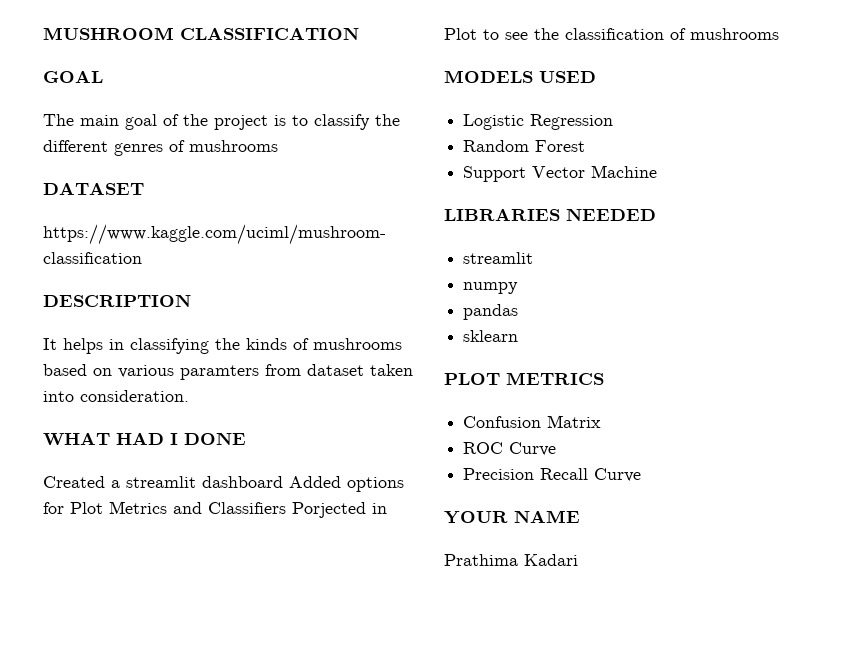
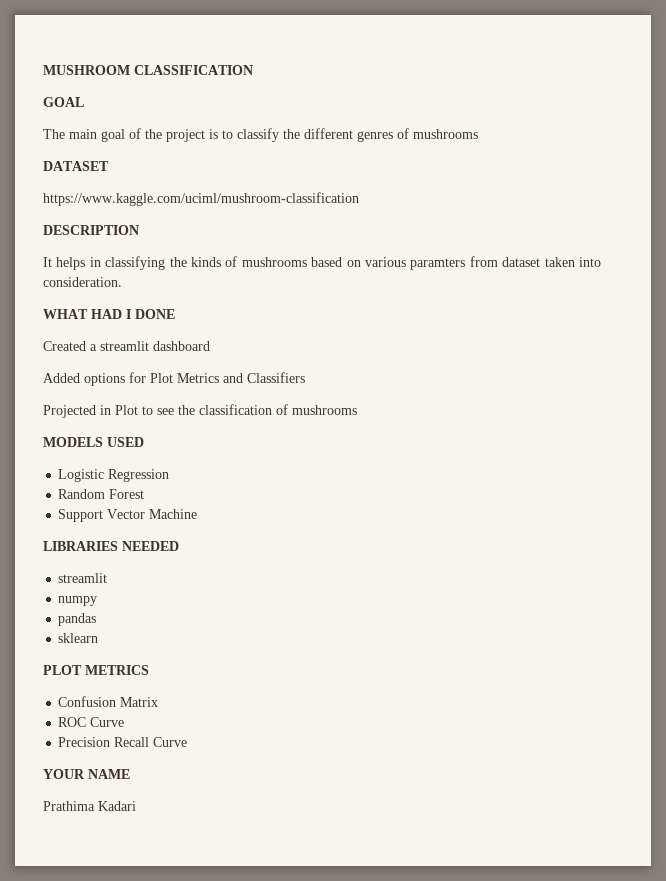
(283, 482) none -> (210, 346) //
[292,502,366,518] Porjected -> [43,405,96,418] // Projected

